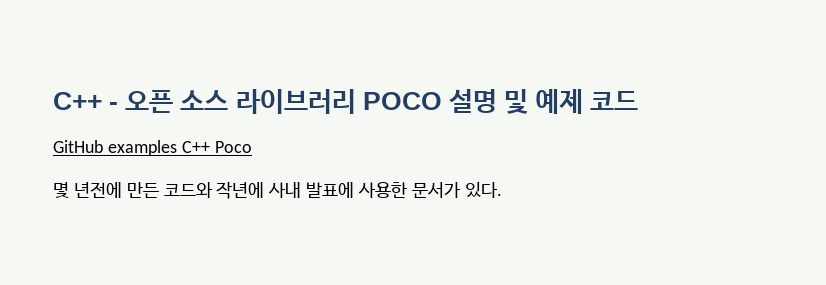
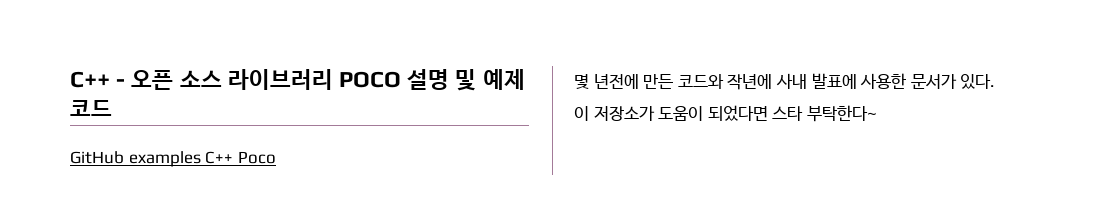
(502, 190) none -> [574,105,877,122] // 이 저장소가 도움이 되었다면 스타 부탁한다~

